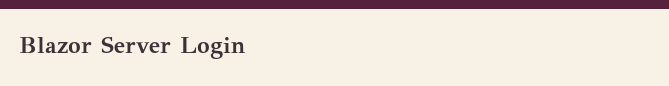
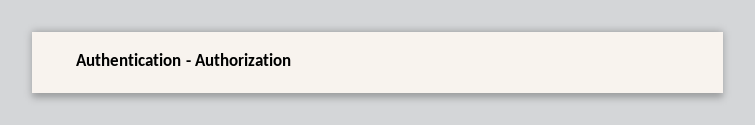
[19,36,246,59] Blazor Server Login -> [76,53,292,66] Authentication - Authorization

